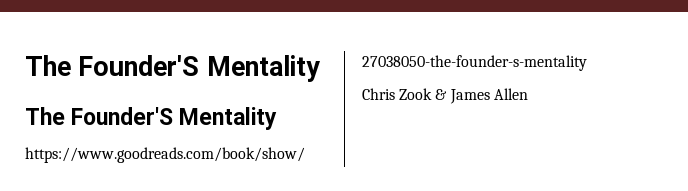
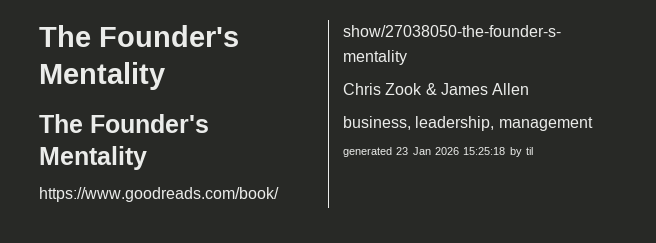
[25,55,200,76] The Founder'S -> [39,25,239,47] The Founder's
[71,107,174,125] Founder'S -> [90,114,209,133] Founder's
(528, 94) none -> [343,116,593,131] [343,147,533,157] // business, leadership, management // generated 23 Jan 2026 15:25:18 by til

